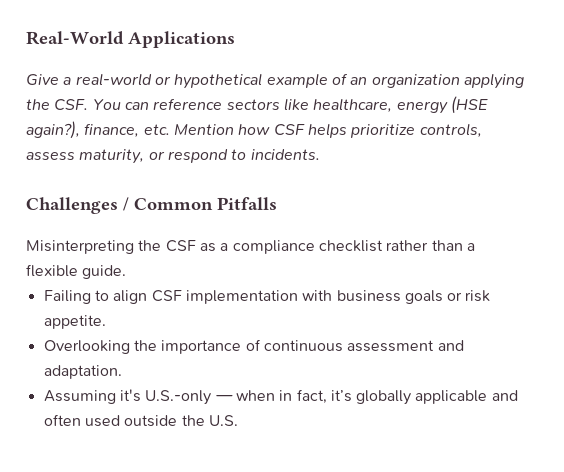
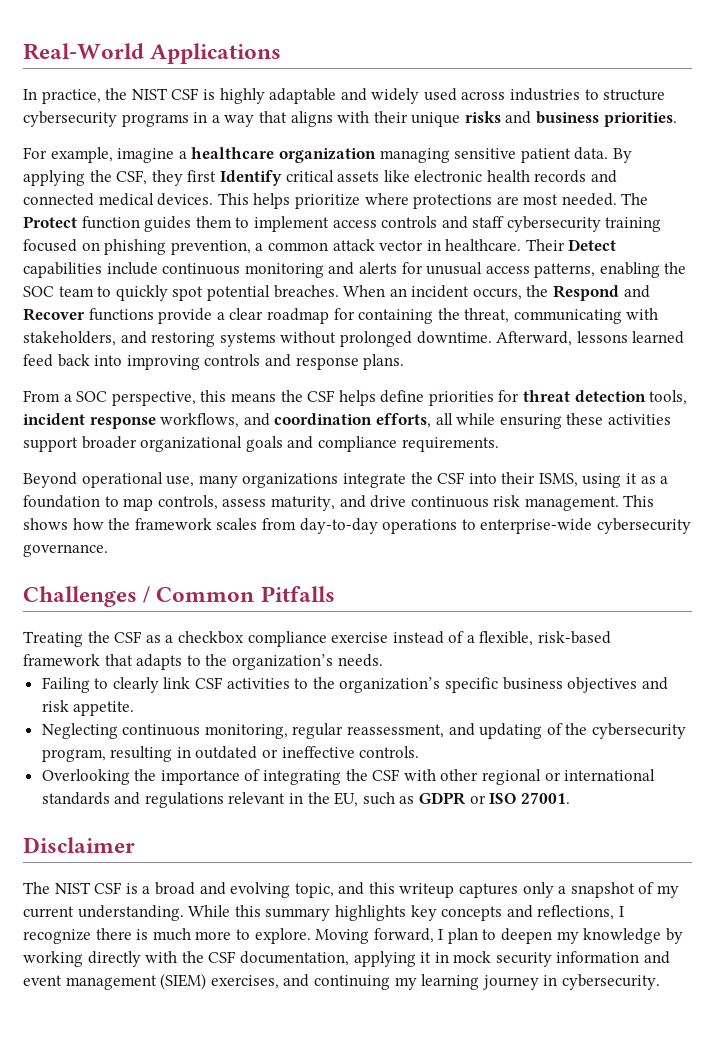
[26,73,524,89] [26,96,488,114] [26,121,482,139] [26,149,320,164] Give a real-world or hypothetical example of an organization applying the CSF. You can reference sectors like healthcare, energy (HSE again?), finance, etc. Mention how CSF helps prioritize controls, assess maturity, or respond to incidents. -> [23,88,666,104] [23,111,677,127] [23,147,632,163] [23,170,618,186] [23,193,649,209] [23,216,662,232] [23,239,617,255] [23,262,687,278] [23,285,650,301] [23,308,659,324] [23,331,685,347] [23,354,405,370] [23,390,688,406] [23,413,671,429] [23,436,499,452] [23,472,669,488] [23,495,655,511] [23,518,691,534] [23,544,108,557] In practice, the NIST CSF is highly adaptable and widely used across industries to structure cybersecurity programs in a way that aligns with their unique risks and business priorities. // For example, imagine a healthcare organization managing sensitive patient data. By applying the CSF, they first Identify critical assets like electronic health records and connected medical devices. This helps prioritize where protections are most needed. The Protect function guides them to implement access controls and staff cybersecurity training focused on phishing prevention, a common attack vector in healthcare. Their Detect capabilities include continuous monitoring and alerts for unusual access patterns, enabling the SOC team to quickly spot potential breaches. When an incident occurs, the Respond and Recover functions provide a clear roadmap for containing the threat, communicating with stakeholders, and restoring systems without prolonged downtime. Afterward, lessons learned feed back into improving controls and response plans. // From a SOC perspective, this means the CSF helps define priorities for threat detection tools, incident response workflows, and coordination efforts, all while ensuring these activities support broader organizational goals and compliance requirements. // Beyond operational use, many organizations integrate the CSF into their ISMS, using it as a foundation to map controls, assess maturity, and drive continuous risk management. This shows how the framework scales from day-to-day operations to enterprise-wide cybersecurity governance.
[26,240,134,254] Misinterpreting -> [23,631,83,647] Treating
[232,240,475,254] [26,264,127,279] [43,290,491,304] [43,315,106,329] [43,339,464,354] [43,365,122,379] [43,389,518,405] [43,414,238,427] compliance checklist rather than a flexible guide. // Failing to align CSF implementation with business goals or risk appetite. // Overlooking the importance of continuous assessment and adaptation. // Assuming it's U.S.-only — when in fact, it’s globally applicable and often used outside the U.S. -> [177,631,612,647] [23,654,383,670] [41,677,668,693] [41,700,135,716] [41,723,687,739] [41,746,420,762] [41,769,656,785] [41,792,570,808] [23,837,135,853] [23,882,680,898] [23,905,624,921] [23,928,683,944] [23,951,671,967] [23,973,660,990] checkbox compliance exercise instead of a flexible, risk-based framework that adapts to the organization’s needs. // Failing to clearly link CSF activities to the organization’s specific business objectives and risk appetite. // Neglecting continuous monitoring, regular reassessment, and updating of the cybersecurity program, resulting in outdated or ineffective controls. // Overlooking the importance of integrating the CSF with other regional or international standards and regulations relevant in the EU, such as GDPR or ISO 27001. // Disclaimer // The NIST CSF is a broad and evolving topic, and this writeup captures only a snapshot of my current understanding. While this summary highlights key concepts and reflections, I recognize there is much more to explore. Moving forward, I plan to deepen my knowledge by working directly with the CSF documentation, applying it in mock security information and event management (SIEM) exercises, and continuing my learning journey in cybersecurity.

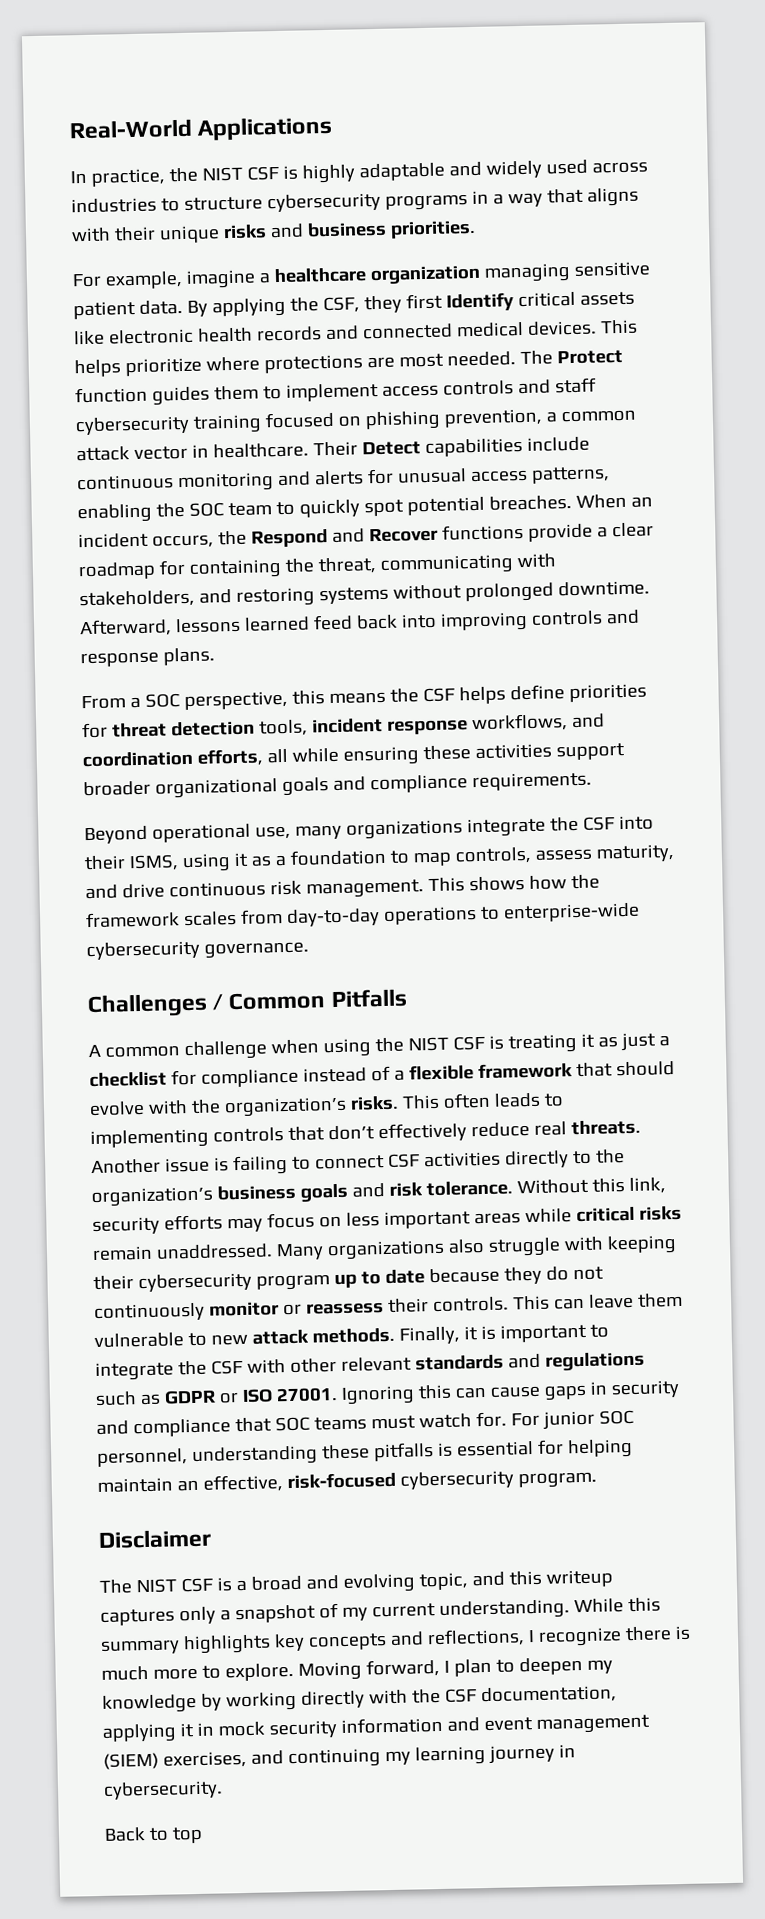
[23,631,612,647] [23,654,383,670] [41,677,668,693] [41,700,135,716] [41,723,687,739] [41,746,420,762] [41,769,656,785] [41,792,359,808] Treating the CSF as a checkbox compliance exercise instead of a flexible, risk-based framework that adapts to the organization’s needs. // Failing to clearly link CSF activities to the organization’s specific business objectives and risk appetite. // Neglecting continuous monitoring, regular reassessment, and updating of the cybersecurity program, resulting in outdated or ineffective controls. // Overlooking the importance of integrating the CSF with other regional or international standards and regulations relevant in the EU, -> [88,1032,670,1061] [89,1061,675,1088] [89,1092,564,1118] [90,1119,641,1150] [91,1149,625,1176] [91,1177,666,1208] [92,1205,682,1236] [92,1235,677,1262] [93,1266,604,1293] [94,1292,683,1323] [94,1323,609,1349] [95,1351,645,1381] A common challenge when using the NIST CSF is treating it as just a checklist for compliance instead of a flexible framework that should evolve with the organization’s risks. This often leads to implementing controls that don’t effectively reduce real threats. Another issue is failing to connect CSF activities directly to the organization’s business goals and risk tolerance. Without this link, security efforts may focus on less important areas while critical risks remain unaddressed. Many organizations also struggle with keeping their cybersecurity program up to date because they do not continuously monitor or reassess their controls. This can leave them vulnerable to new attack methods. Finally, it is important to integrate the CSF with other relevant standards and regulations
(570, 798) none -> [340,1379,680,1405] [96,1409,634,1438] [97,1438,633,1467] [97,1470,597,1493] Ignoring this can cause gaps in security and compliance that SOC teams must watch for. For junior SOC personnel, understanding these pitfalls is essential for helping maintain an effective, risk-focused cybersecurity program.
(660, 982) none -> [104,1826,203,1844] // Back to top

